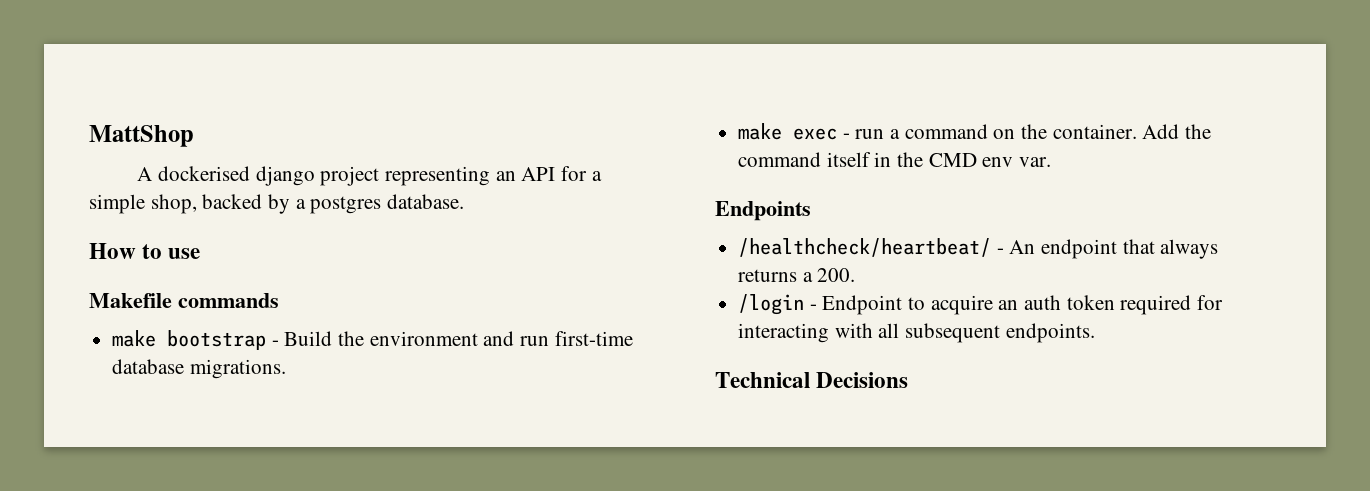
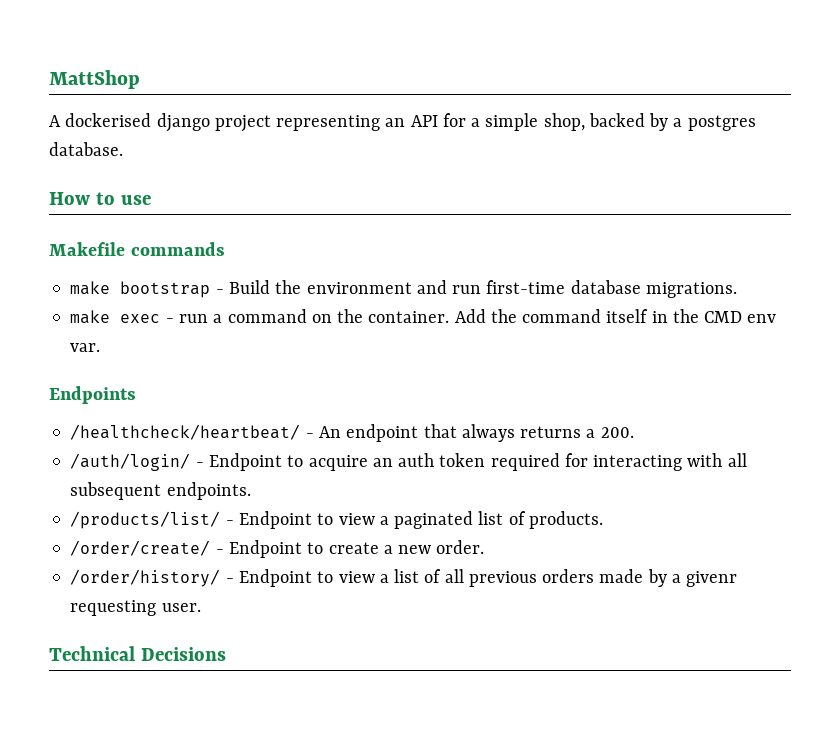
[738,294,805,315] /login -> [70,453,191,471] /auth/login/
(1095, 333) none -> [70,511,603,529] [70,540,485,558] [70,569,738,587] [70,600,201,616] // /products/list/ - Endpoint to view a paginated list of products. // /order/create/ - Endpoint to create a new order. // /order/history/ - Endpoint to view a list of all previous orders made by a givenr requesting user.

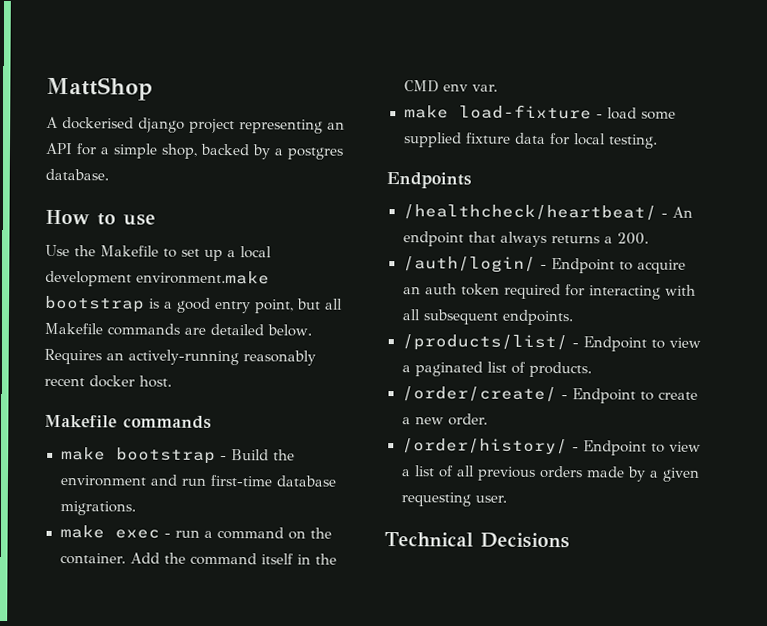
(151, 200) none -> [45,244,272,262] [45,270,270,287] [45,295,343,314] [44,322,312,337] [44,348,316,366] [44,375,172,388] // Use the Makefile to set up a local development environment.make bootstrap is a good entry point, but all Makefile commands are detailed below. Requires an actively-running reasonably recent docker host.
(101, 347) none -> [403,104,676,120] [403,132,658,149] // make load-fixture - load some supplied fixture data for local testing.
[686,571,738,587] givenr -> [661,467,700,482] given

